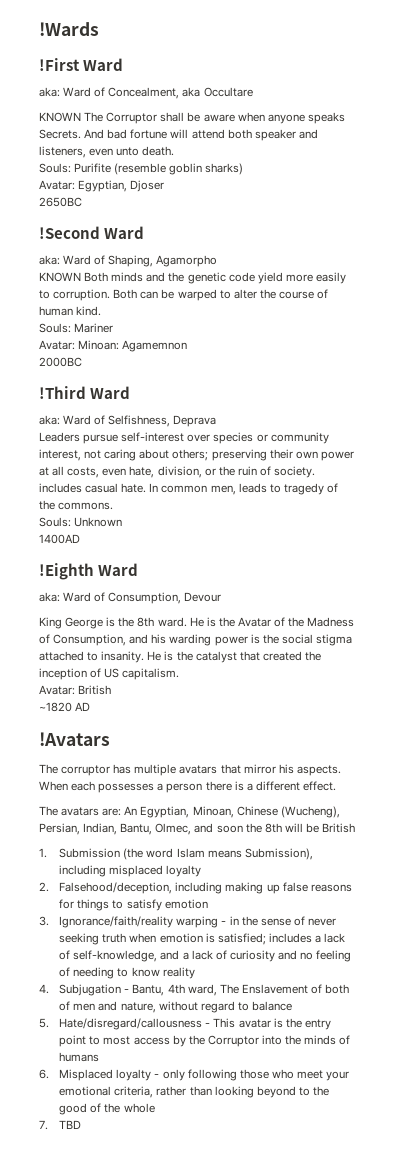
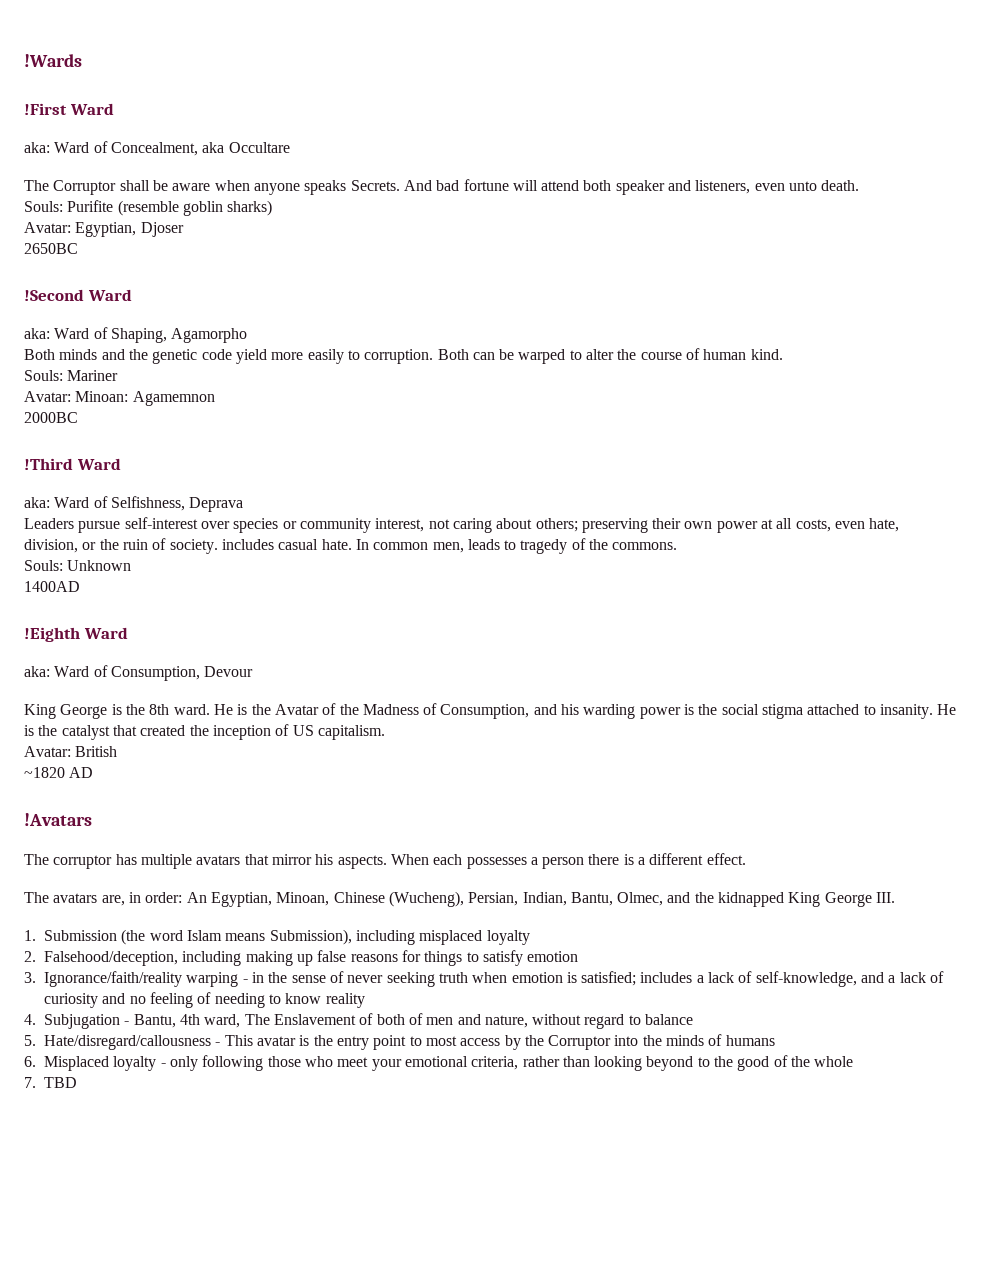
[39,112,81,122] KNOWN -> (290, 147) none
[39,272,81,282] KNOWN -> (248, 335) none
[102,808,122,816] are: -> [101,892,183,906] are, in order:
[216,823,356,833] soon the 8th will be British -> [694,892,896,907] the kidnapped King George III.

